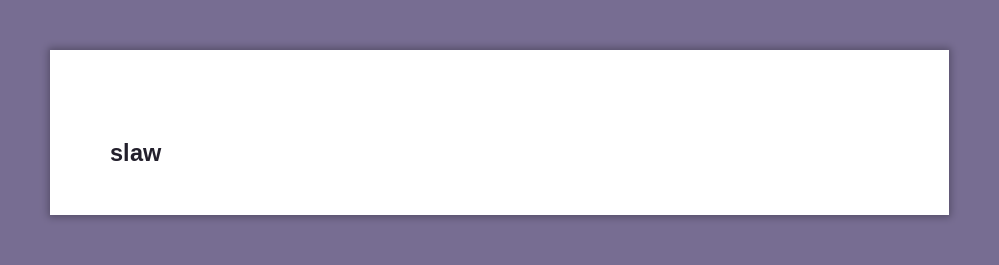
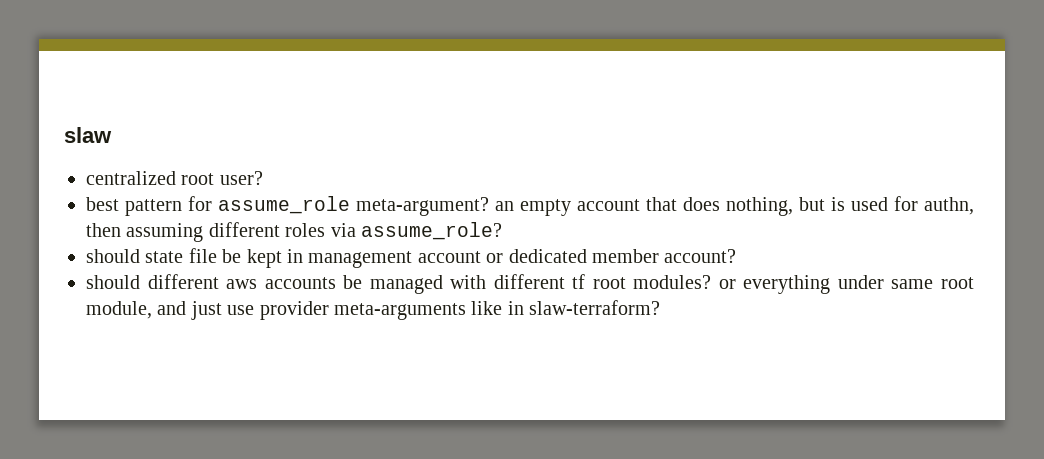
(162, 152) none -> [86,171,263,185] [86,196,974,216] [86,222,502,242] [86,248,737,268] [86,274,974,294] [86,300,661,320] // centralized root user? // best pattern for assume_role meta-argument? an empty account that does nothing, but is used for authn, then assuming different roles via assume_role? // should state file be kept in management account or dedicated member account? // should different aws accounts be managed with different tf root modules? or everything under same root module, and just use provider meta-arguments like in slaw-terraform?

